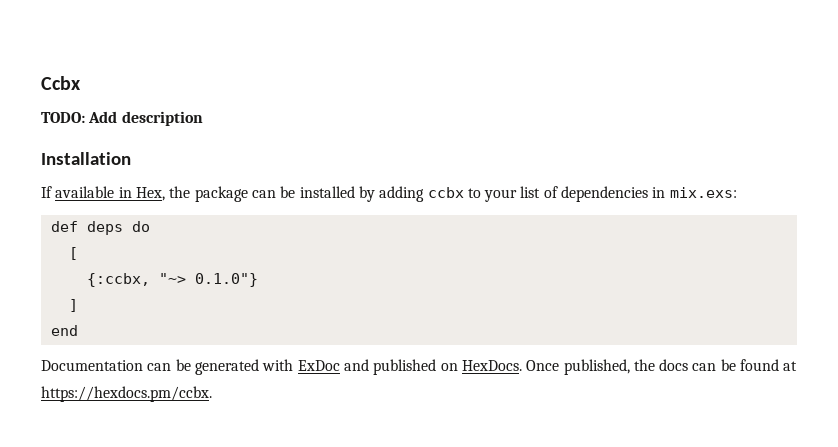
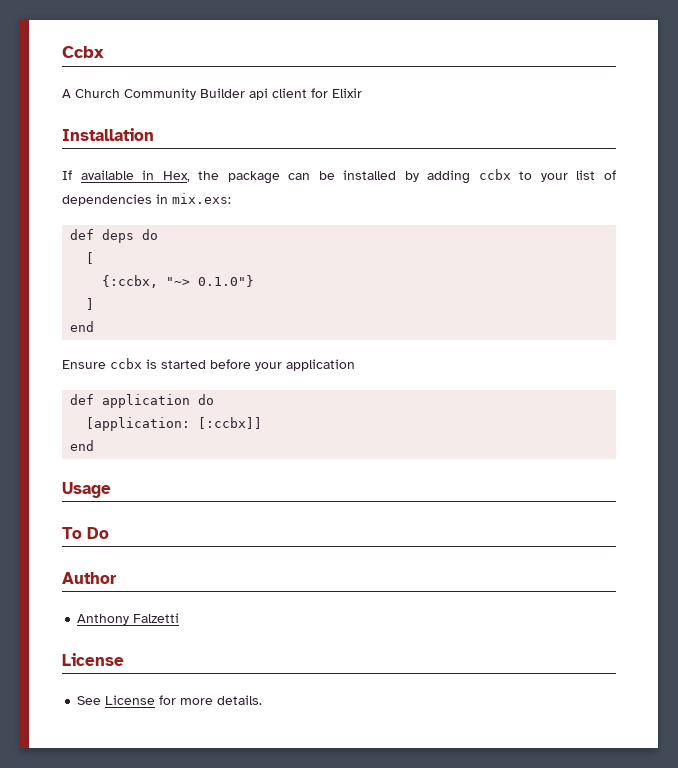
[41,111,203,126] TODO: Add description -> [62,88,362,100] A Church Community Builder api client for Elixir
[41,359,798,375] [41,386,212,402] Documentation can be generated with ExDoc and published on HexDocs. Once published, the docs can be found at https://hexdocs.pm/ccbx. -> [62,358,355,371] [70,394,215,408] [86,417,263,431] [70,440,95,451] [62,482,111,498] [62,527,109,539] [62,572,117,584] [77,613,180,625] [62,653,124,666] [77,695,263,705] Ensure ccbx is started before your application // def application do // [application: [:ccbx]] // end // Usage // To Do // Author // Anthony Falzetti // License // See License for more details.

